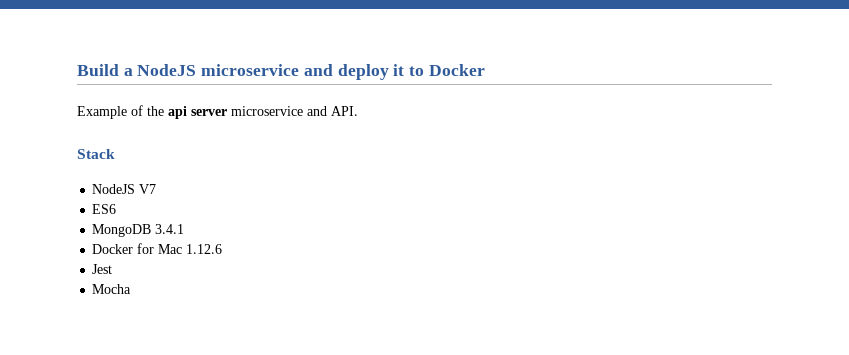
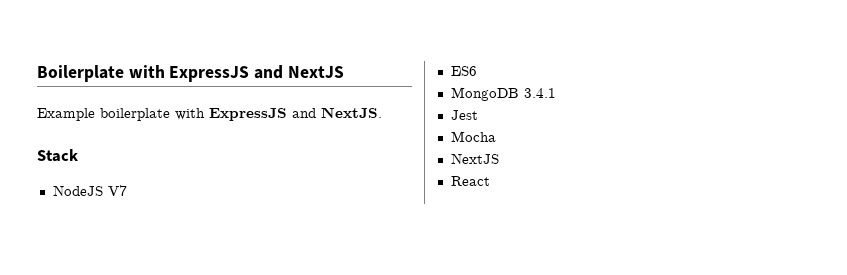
[77,64,485,80] [77,105,358,119] Build a NodeJS microservice and deploy it to Docker // Example of the api server microservice and API. -> [37,65,344,82] [37,107,382,121] Boilerplate with ExpressJS and NextJS // Example boilerplate with ExpressJS and NextJS.
[92,243,223,254] // Docker for Mac 1.12.6 -> (556, 93) none
(132, 289) none -> [450,153,499,164] [450,176,490,186] // NextJS // React

